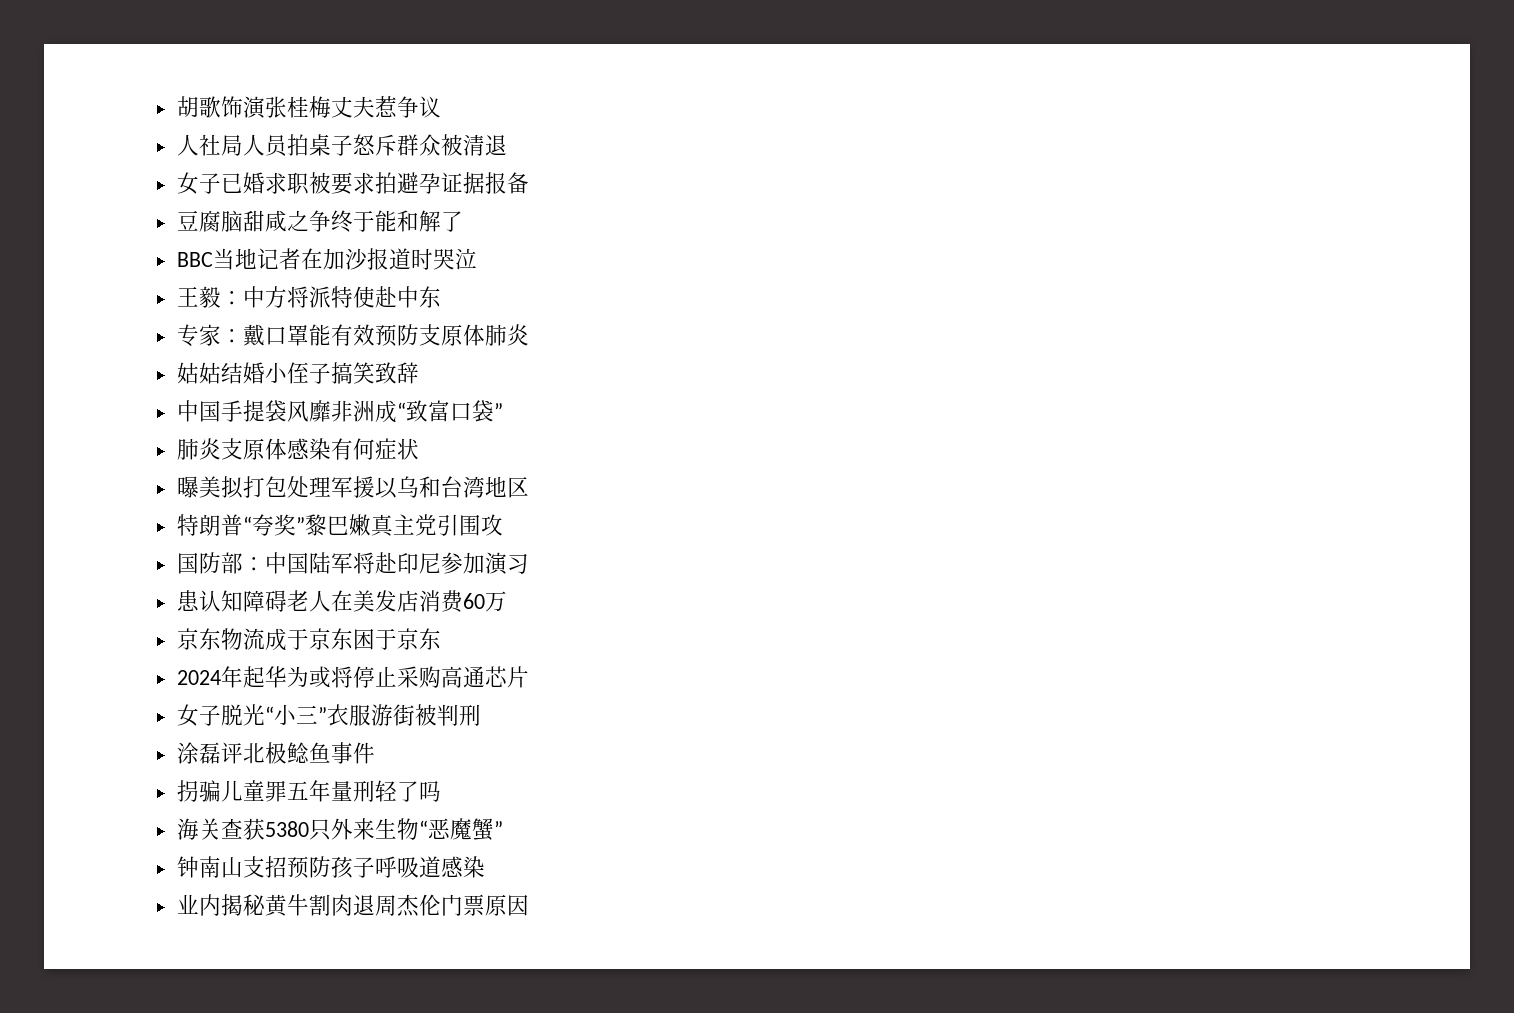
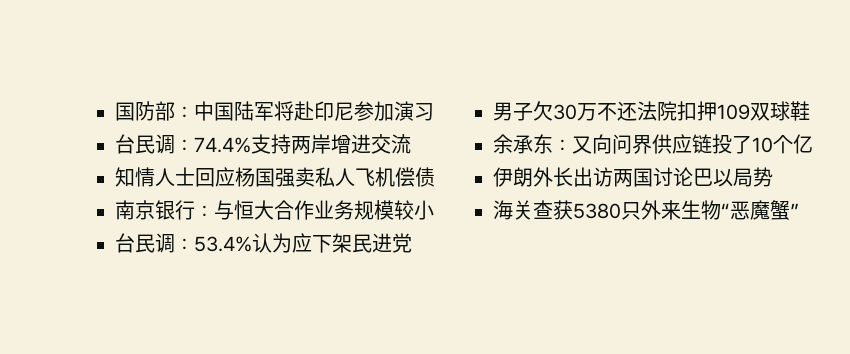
[176,96,441,119] [176,134,507,157] [176,172,529,195] [176,210,463,233] [176,248,477,270] [176,286,441,308] [176,324,529,347] [176,362,419,384] [176,400,503,423] [176,438,419,460] [176,476,529,499] [176,514,503,537] 胡歌饰演张桂梅丈夫惹争议 // 人社局人员拍桌子怒斥群众被清退 // 女子已婚求职被要求拍避孕证据报备 // 豆腐脑甜咸之争终于能和解了 // BBC当地记者在加沙报道时哭泣 // 王毅：中方将派特使赴中东 // 专家：戴口罩能有效预防支原体肺炎 // 姑姑结婚小侄子搞笑致辞 // 中国手提袋风靡非洲成“致富口袋” // 肺炎支原体感染有何症状 // 曝美拟打包处理军援以乌和台湾地区 // 特朗普“夸奖”黎巴嫩真主党引围攻 // -> (115, 111) none
[176,590,507,613] [176,628,441,651] [176,666,529,688] [176,704,481,727] [176,742,375,764] [176,780,441,802] 患认知障碍老人在美发店消费60万 // 京东物流成于京东困于京东 // 2024年起华为或将停止采购高通芯片 // 女子脱光“小三”衣服游街被判刑 // 涂磊评北极鲶鱼事件 // 拐骗儿童罪五年量刑轻了吗 -> [115,134,411,154] [115,167,435,187] [115,200,434,220] [115,233,412,253] [493,101,810,121] [493,134,813,154] [493,167,773,187] 台民调：74.4%支持两岸增进交流 // 知情人士回应杨国强卖私人飞机偿债 // 南京银行：与恒大合作业务规模较小 // 台民调：53.4%认为应下架民进党 // 男子欠30万不还法院扣押109双球鞋 // 余承东：又向问界供应链投了10个亿 // 伊朗外长出访两国讨论巴以局势
[176,856,485,879] [176,894,529,917] // 钟南山支招预防孩子呼吸道感染 // 业内揭秘黄牛割肉退周杰伦门票原因 -> (799, 210) none

